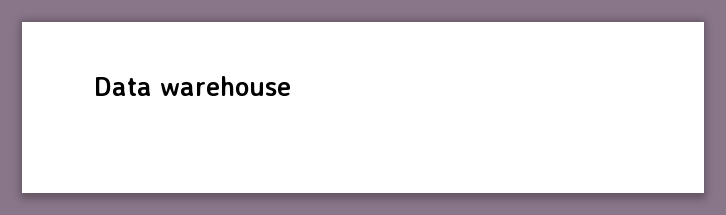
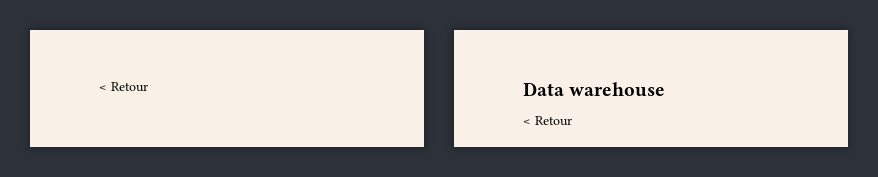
(94, 86) none -> [99,82,148,92] < Retour //
(291, 86) none -> [523,116,572,126] // < Retour

